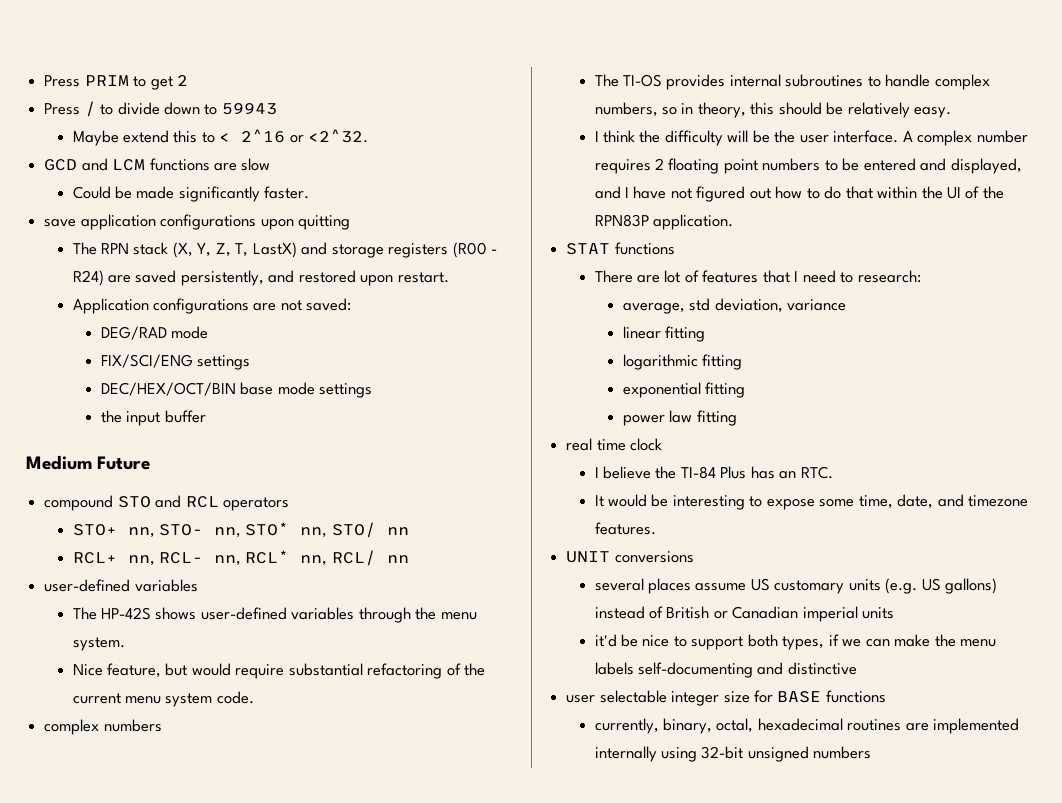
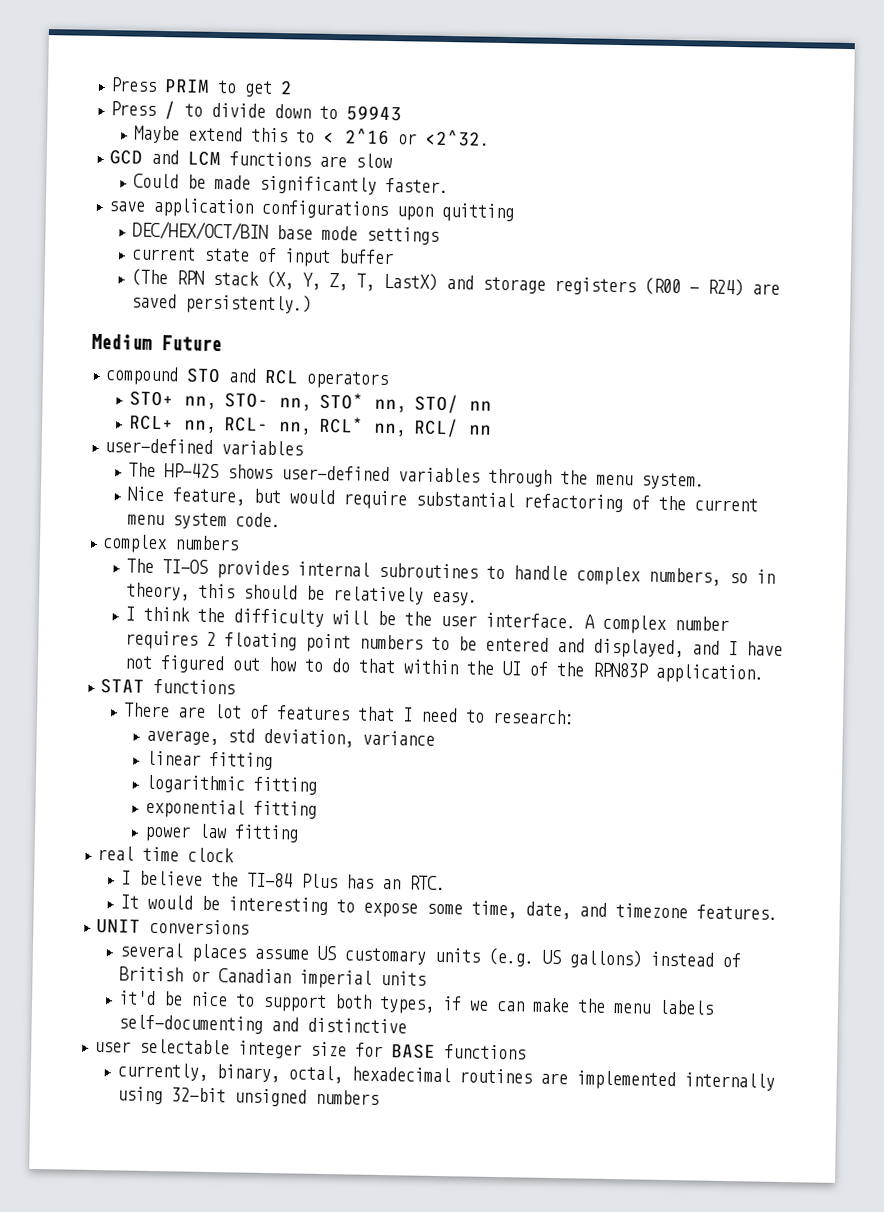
[72,242,97,255] The -> [131,220,439,245] [130,246,394,267] [130,268,168,287] DEC/HEX/OCT/BIN base mode settings // current state of input buffer // (The
[180,270,449,286] [72,298,352,314] [100,326,209,340] [100,354,251,370] [100,382,373,398] [100,410,206,426] persistently, and restored upon restart. // Application configurations are not saved: // DEG/RAD mode // FIX/SCI/ENG settings // DEC/HEX/OCT/BIN base mode settings // the input buffer -> [184,293,312,315] persistently.)

